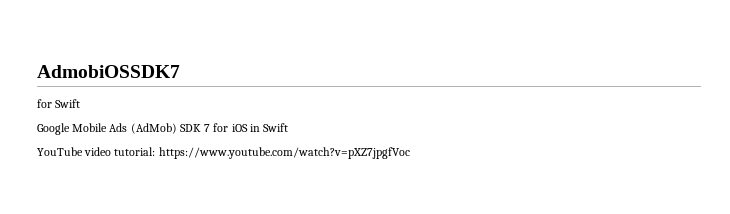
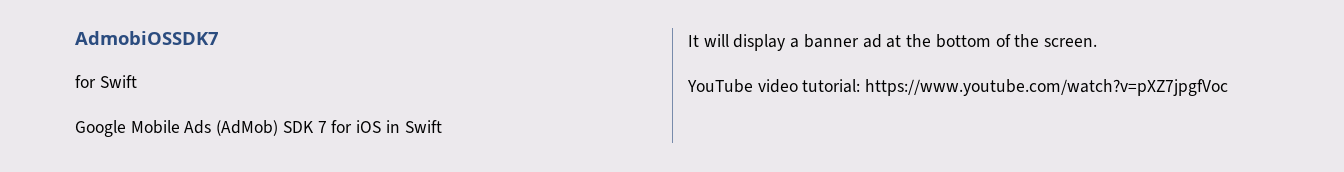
(289, 127) none -> [688,34,1097,51] // It will display a banner ad at the bottom of the screen.

